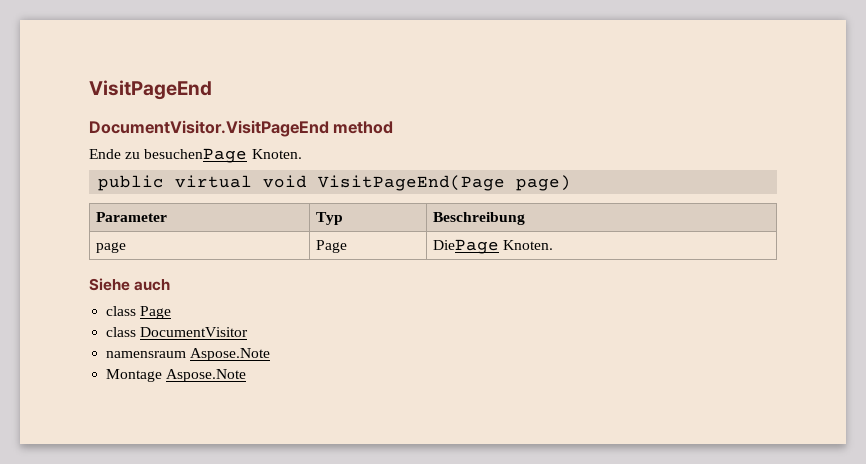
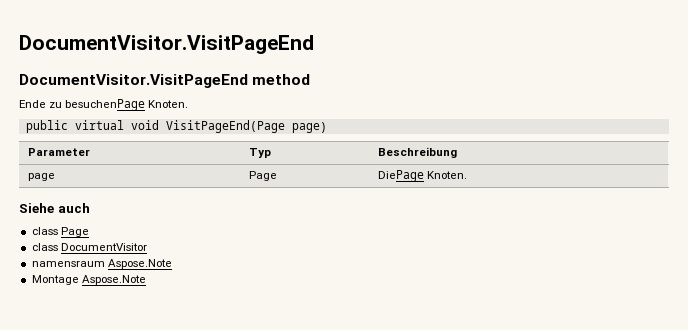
[89,80,212,100] VisitPageEnd -> [19,35,314,54] DocumentVisitor.VisitPageEnd

